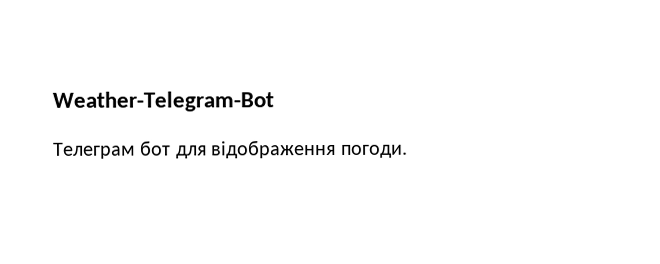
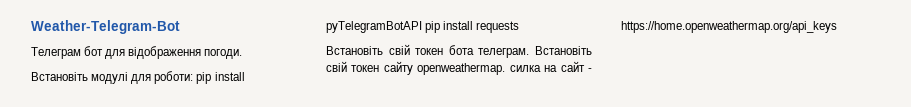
(408, 151) none -> [31,71,245,84] [326,21,520,33] [326,44,592,58] [326,61,592,75] [621,21,837,33] // Встановіть модулі для роботи: pip install pyTelegramBotAPI pip install requests // Встановіть свій токен бота телеграм. Встановіть свій токен сайту openweathermap. силка на сайт - https://home.openweathermap.org/api_keys

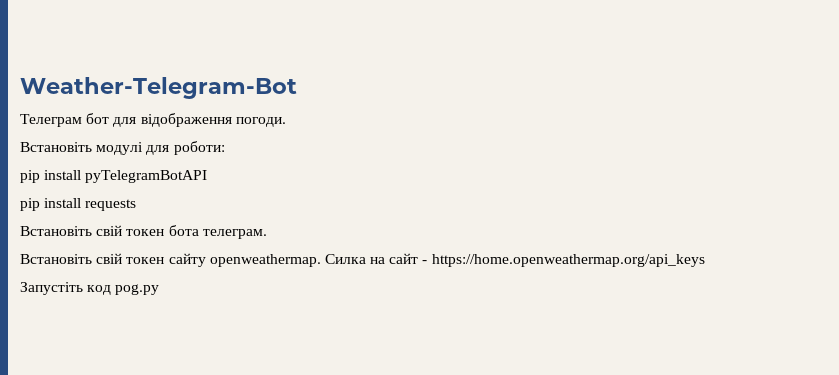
(194, 77) none -> (225, 148) //
(422, 27) none -> (208, 176) //
(530, 53) none -> (267, 234) //
[509,65,541,72] силка -> [324,254,366,264] Силка
(837, 27) none -> [20,282,160,295] // Запустіть код pog.py

